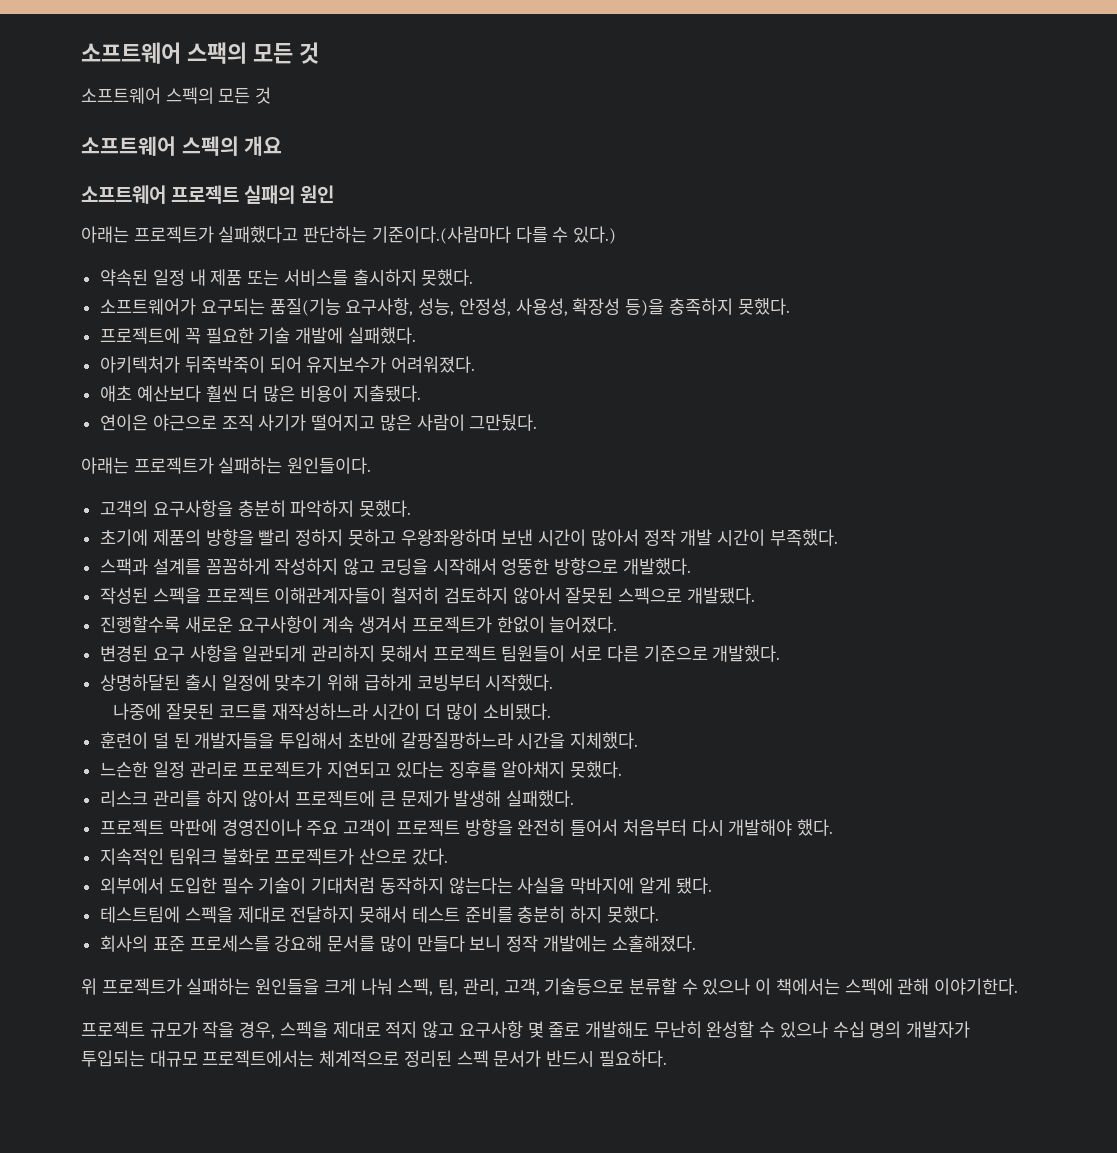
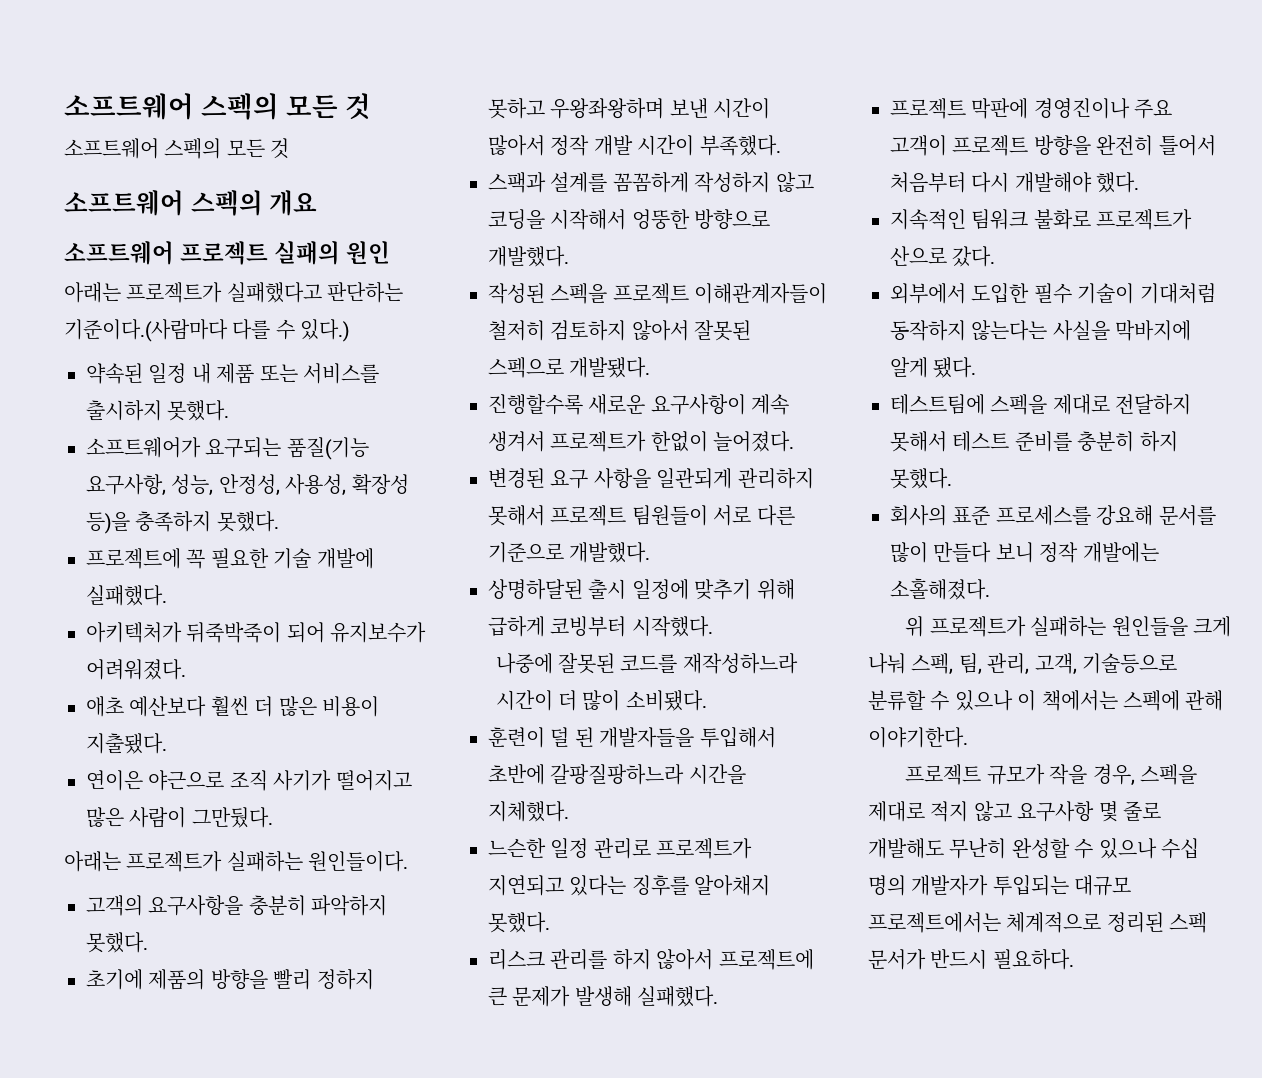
[81,42,247,64] 소프트웨어 스팩의 -> [64,93,280,120] 소프트웨어 스펙의

